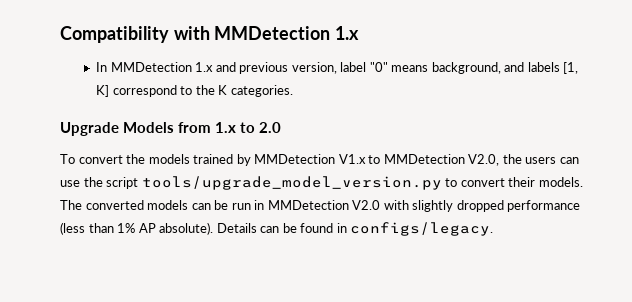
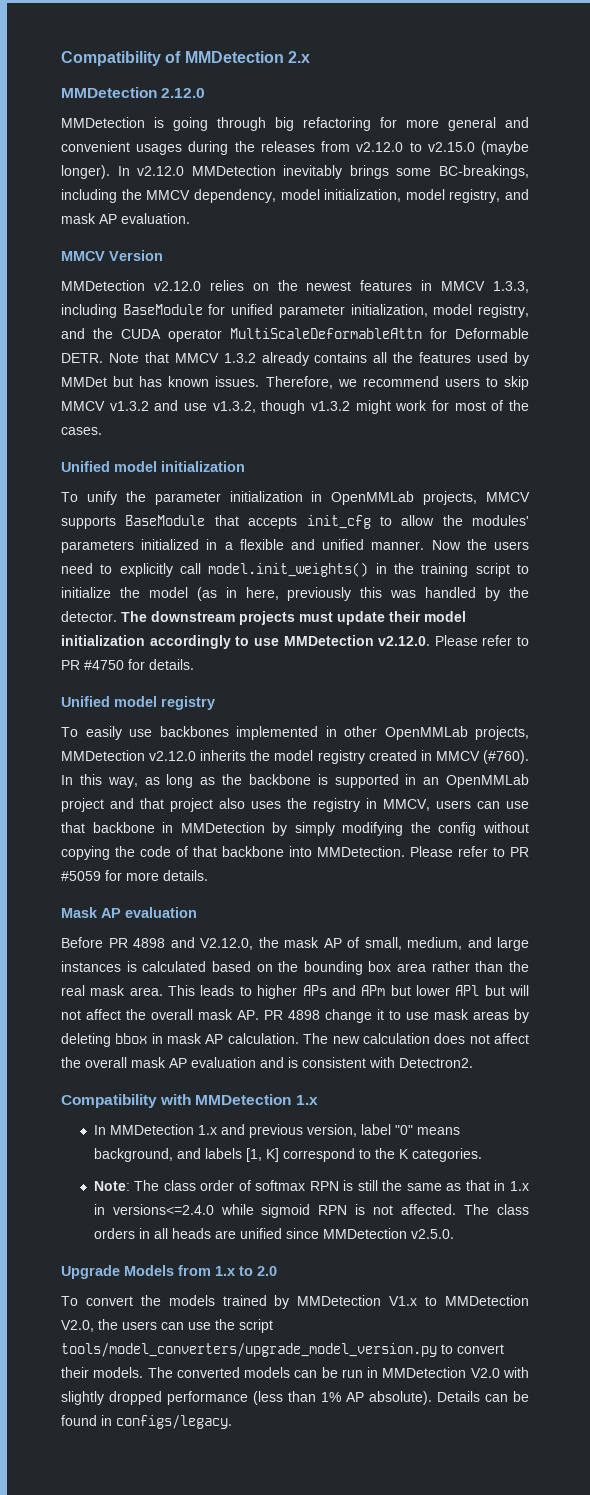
[60,26,169,43] Compatibility -> [61,51,310,66] [61,87,206,98] [61,117,529,131] [61,141,529,155] [61,165,529,179] [61,189,529,203] [61,213,190,224] [61,250,163,261] [61,280,530,293] [61,304,529,318] [61,328,529,342] [61,352,530,366] [61,376,530,390] [61,400,530,414] [61,427,102,435] [61,461,245,472] [61,491,530,505] [61,515,529,529] [61,539,529,553] [61,562,529,577] [61,587,530,601] [61,611,466,625] [61,635,529,649] [61,659,194,670] [61,696,215,710] [61,726,529,740] [61,750,529,764] [61,774,529,788] [61,798,529,812] [61,822,529,836] [61,846,529,860] [61,870,208,881] [61,907,197,918] [61,937,529,951] [61,961,529,975] [61,985,529,999] [61,1009,529,1023] [61,1033,529,1047] [61,1057,473,1068] [61,1094,157,1108] Compatibility of MMDetection 2.x // MMDetection 2.12.0 // MMDetection is going through big refactoring for more general and convenient usages during the releases from v2.12.0 to v2.15.0 (maybe longer). In v2.12.0 MMDetection inevitably brings some BC-breakings, including the MMCV dependency, model initialization, model registry, and mask AP evaluation. // MMCV Version // MMDetection v2.12.0 relies on the newest features in MMCV 1.3.3, including BaseModule for unified parameter initialization, model registry, and the CUDA operator MultiScaleDeformableAttn for Deformable DETR. Note that MMCV 1.3.2 already contains all the features used by MMDet but has known issues. Therefore, we recommend users to skip MMCV v1.3.2 and use v1.3.2, though v1.3.2 might work for most of the cases. // Unified model initialization // To unify the parameter initialization in OpenMMLab projects, MMCV supports BaseModule that accepts init_cfg to allow the modules' parameters initialized in a flexible and unified manner. Now the users need to explicitly call model.init_weights() in the training script to initialize the model (as in here, previously this was handled by the detector. The downstream projects must update their model initialization accordingly to use MMDetection v2.12.0. Please refer to PR #4750 for details. // Unified model registry // To easily use backbones implemented in other OpenMMLab projects, MMDetection v2.12.0 inherits the model registry created in MMCV (#760). In this way, as long as the backbone is supported in an OpenMMLab project and that project also uses the registry in MMCV, users can use that backbone in MMDetection by simply modifying the config without copying the code of that backbone into MMDetection. Please refer to PR #5059 for more details. // Mask AP evaluation // Before PR 4898 and V2.12.0, the mask AP of small, medium, and large instances is calculated based on the bounding box area rather than the real mask area. This leads to higher APs and APm but lower APl but will not affect the overall mask AP. PR 4898 change it to use mask areas by deleting bbox in mask AP calculation. The new calculation does not affect the overall mask AP evaluation and is consistent with Detectron2. // Compatibility
(293, 91) none -> [93,1180,529,1191] [93,1204,529,1218] [93,1228,454,1239] // Note: The class order of softmax RPN is still the same as that in 1.x in versions<=2.4.0 while sigmoid RPN is not affected. The class orders in all heads are unified since MMDetection v2.5.0.
[141,176,442,190] tools/upgrade_model_version.py -> [61,1343,437,1357] tools/model_converters/upgrade_model_version.py

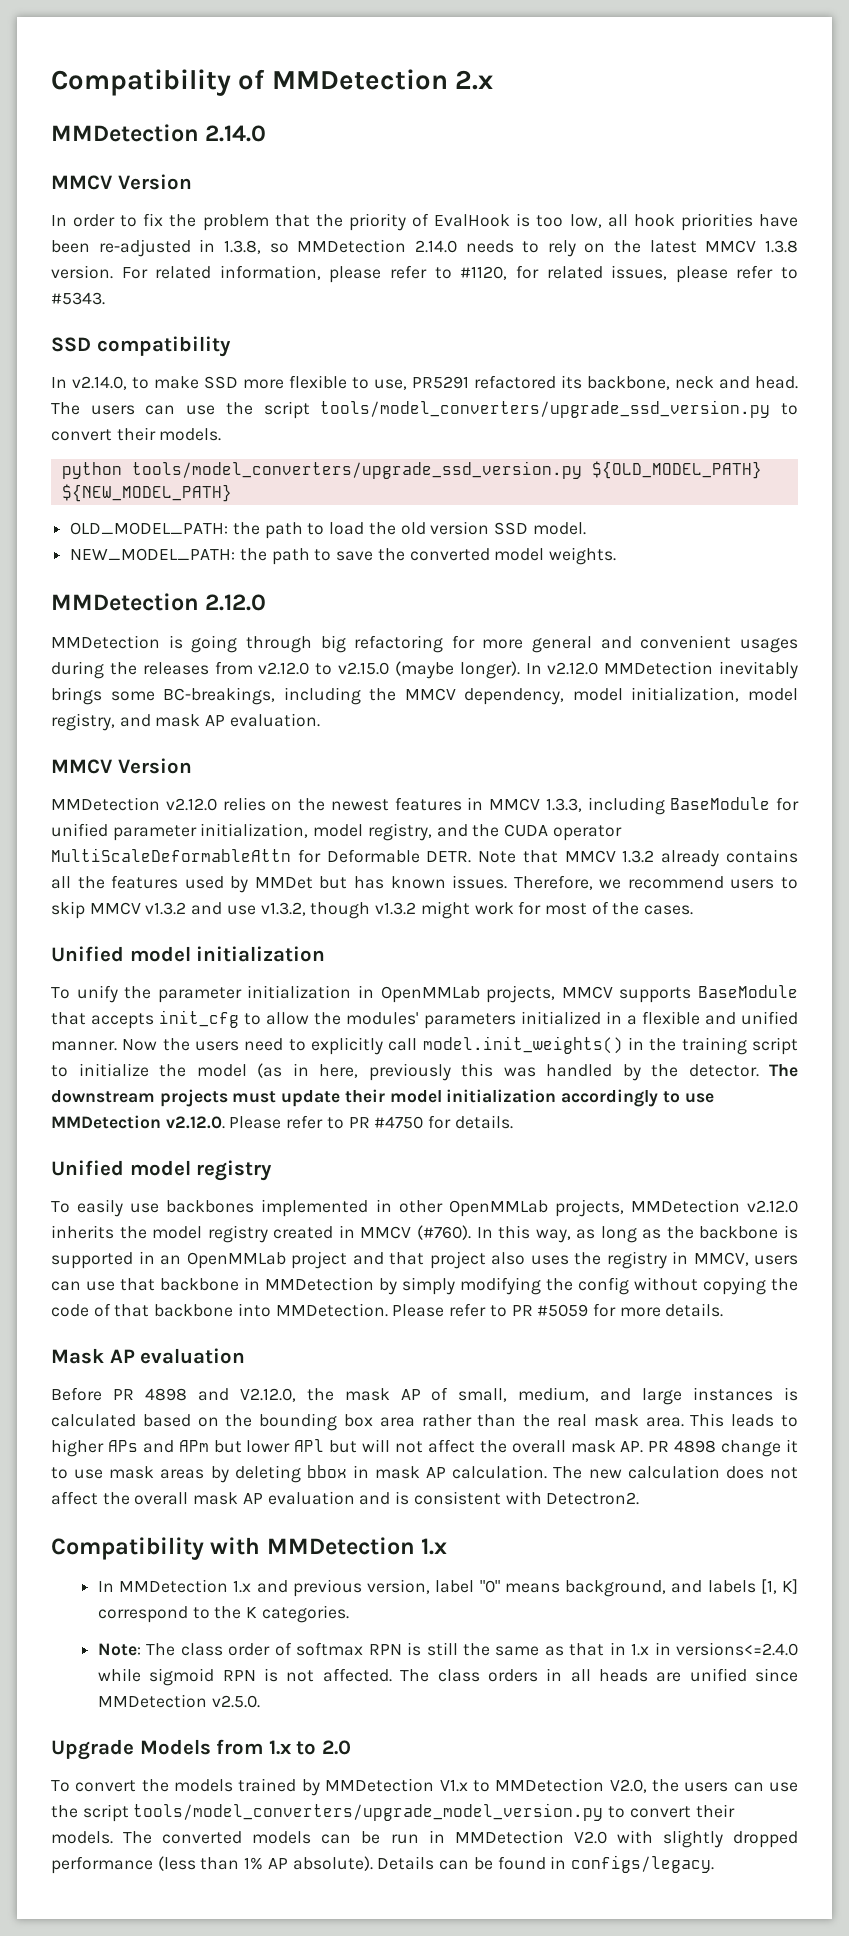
(310, 57) none -> [51,124,267,142] [51,174,192,190] [51,213,799,231] [51,239,798,257] [51,265,799,283] [51,292,105,305] [51,336,231,357] [51,375,798,390] [51,400,798,419] [51,427,222,441] [61,461,762,479] [61,484,232,502] [70,521,586,539] [70,547,617,565] // MMDetection 2.14.0 // MMCV Version // In order to fix the problem that the priority of EvalHook is too low, all hook priorities have been re-adjusted in 1.3.8, so MMDetection 2.14.0 needs to rely on the latest MMCV 1.3.8 version. For related information, please refer to #1120, for related issues, please refer to #5343. // SSD compatibility // In v2.14.0, to make SSD more flexible to use, PR5291 refactored its backbone, neck and head. The users can use the script tools/model_converters/upgrade_ssd_version.py to convert their models. // python tools/model_converters/upgrade_ssd_version.py ${OLD_MODEL_PATH} ${NEW_MODEL_PATH} // OLD_MODEL_PATH: the path to load the old version SSD model. // NEW_MODEL_PATH: the path to save the converted model weights.

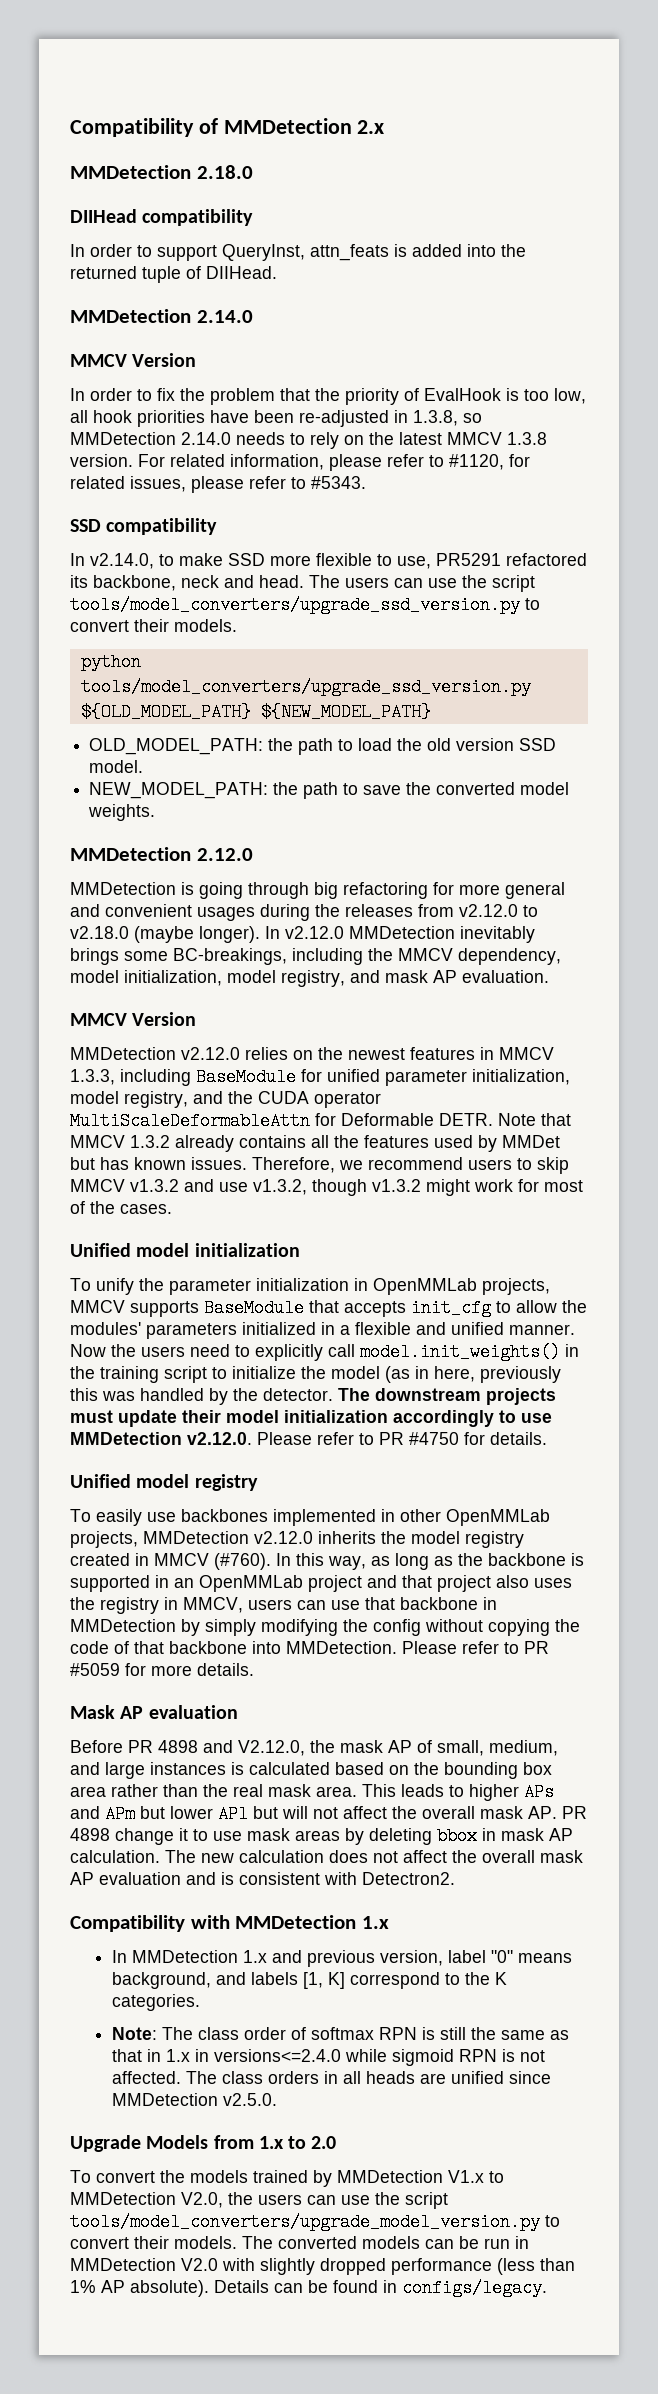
(494, 80) none -> [70,165,253,179] [70,209,254,226] [70,244,526,261] [70,266,277,283] // MMDetection 2.18.0 // DIIHead compatibility // In order to support QueryInst, attn_feats is added into the returned tuple of DIIHead.
[338,662,389,675] v2.15.0 -> [70,926,129,939] v2.18.0

